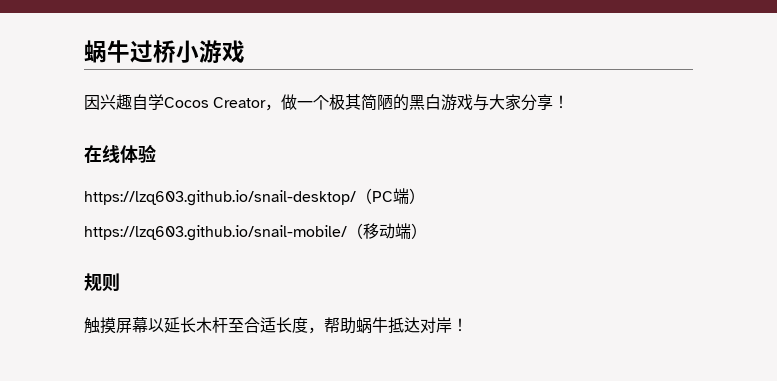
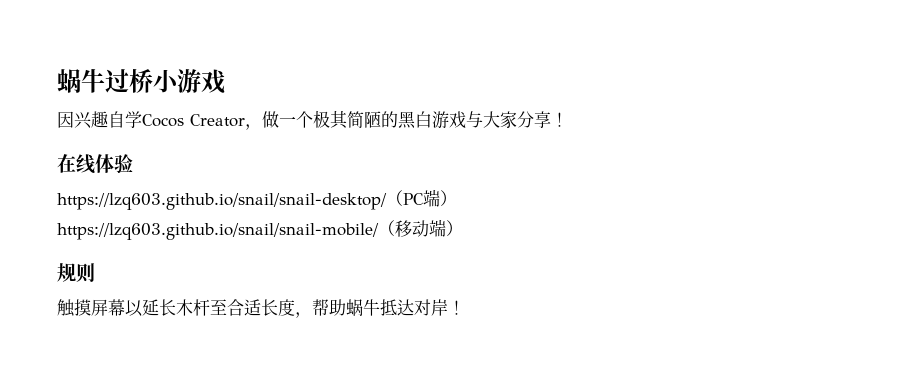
[84,190,356,206] https://lzq603.github.io/snail-desktop/ -> [57,193,387,210] https://lzq603.github.io/snail/snail-desktop/
[84,225,347,241] https://lzq603.github.io/snail-mobile/ -> [57,223,379,240] https://lzq603.github.io/snail/snail-mobile/

